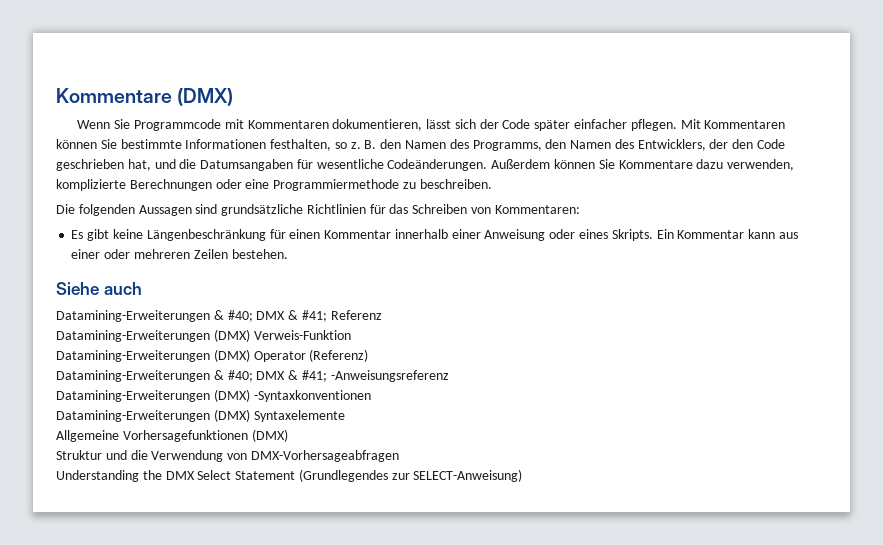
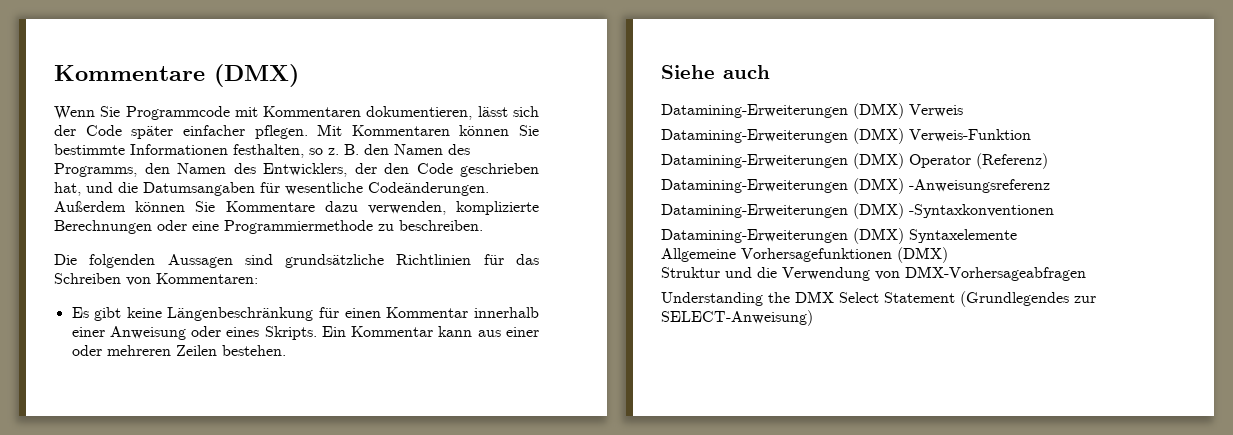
[213,310,382,322] & #40; DMX & #41; Referenz -> [853,103,963,119] (DMX) Verweis
[213,370,327,382] & #40; DMX & #41; -> [853,178,904,194] (DMX)

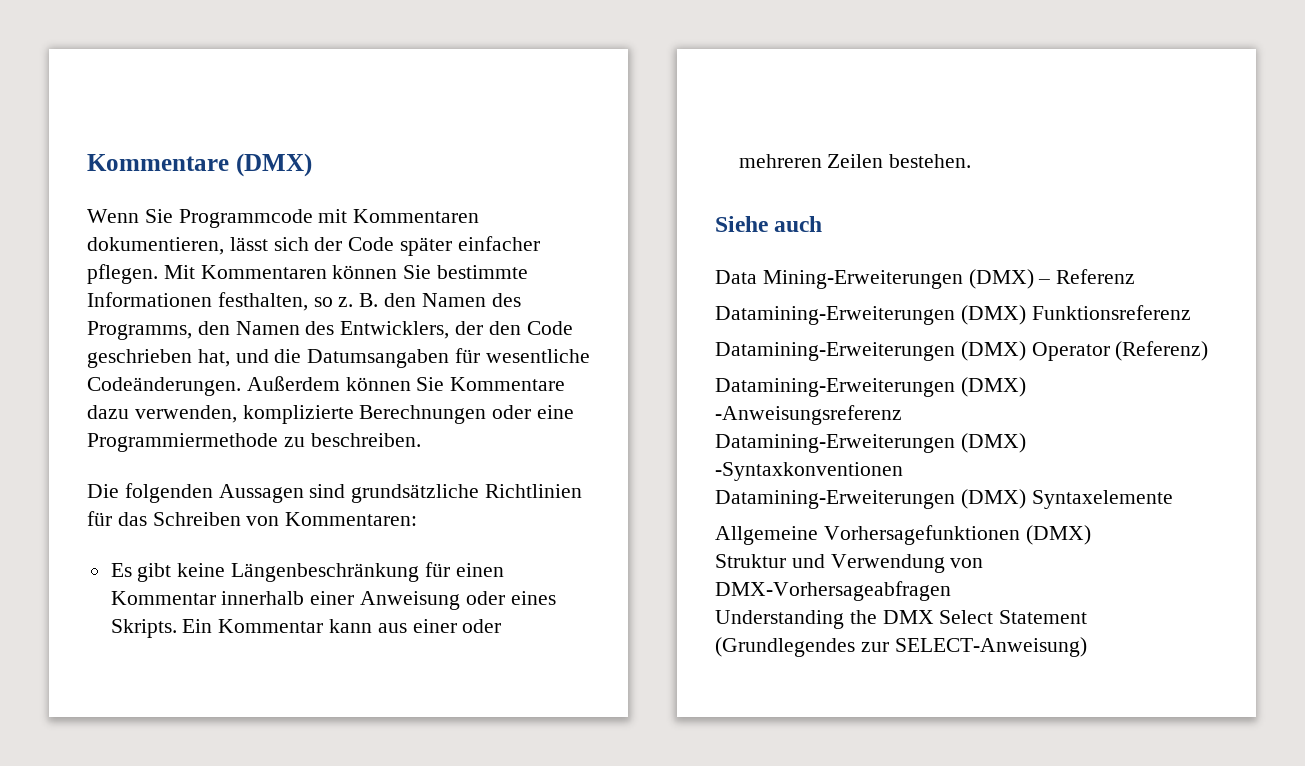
[661,103,963,119] [661,128,1031,144] Datamining-Erweiterungen (DMX) Verweis // Datamining-Erweiterungen (DMX) Verweis-Funktion -> [715,269,1136,289] [715,305,1191,325] Data Mining-Erweiterungen (DMX) – Referenz // Datamining-Erweiterungen (DMX) Funktionsreferenz
[757,267,777,278] die -> (825, 561) none

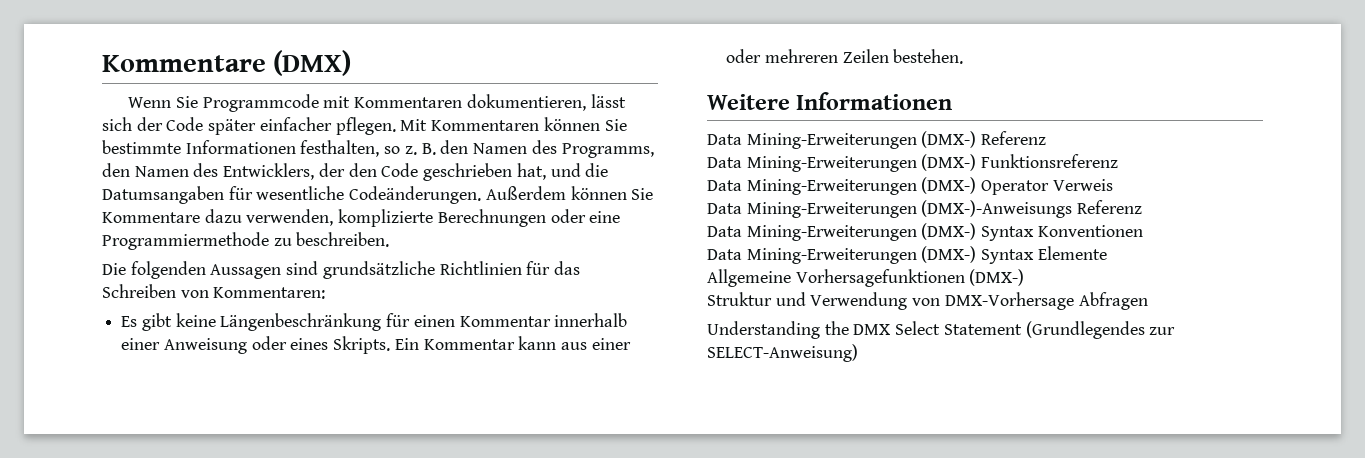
[715,216,823,232] [715,269,1136,289] [715,305,1191,325] [715,341,1209,361] [715,377,1026,397] [715,405,902,425] [715,433,1026,453] [715,462,903,481] [715,489,1173,509] Siehe auch // Data Mining-Erweiterungen (DMX) – Referenz // Datamining-Erweiterungen (DMX) Funktionsreferenz // Datamining-Erweiterungen (DMX) Operator (Referenz) // Datamining-Erweiterungen (DMX) -Anweisungsreferenz // Datamining-Erweiterungen (DMX) -Syntaxkonventionen // Datamining-Erweiterungen (DMX) Syntaxelemente -> [707,92,953,110] [707,131,1047,149] [707,154,1119,172] [707,177,1113,195] [707,200,1143,218] [707,223,1143,241] [707,246,1107,264] Weitere Informationen // Data Mining-Erweiterungen (DMX-) Referenz // Data Mining-Erweiterungen (DMX-) Funktionsreferenz // Data Mining-Erweiterungen (DMX-) Operator Verweis // Data Mining-Erweiterungen (DMX-)-Anweisungs Referenz // Data Mining-Erweiterungen (DMX-) Syntax Konventionen // Data Mining-Erweiterungen (DMX-) Syntax Elemente
[1025,525,1091,545] (DMX) -> [969,269,1025,286] (DMX-)
[715,581,951,601] DMX-Vorhersageabfragen -> [944,292,1148,310] DMX-Vorhersage Abfragen

